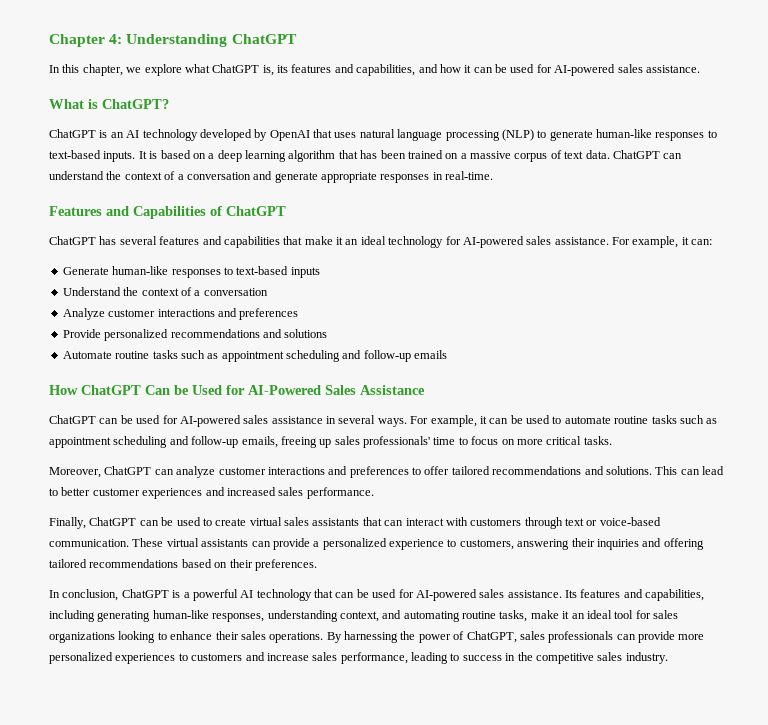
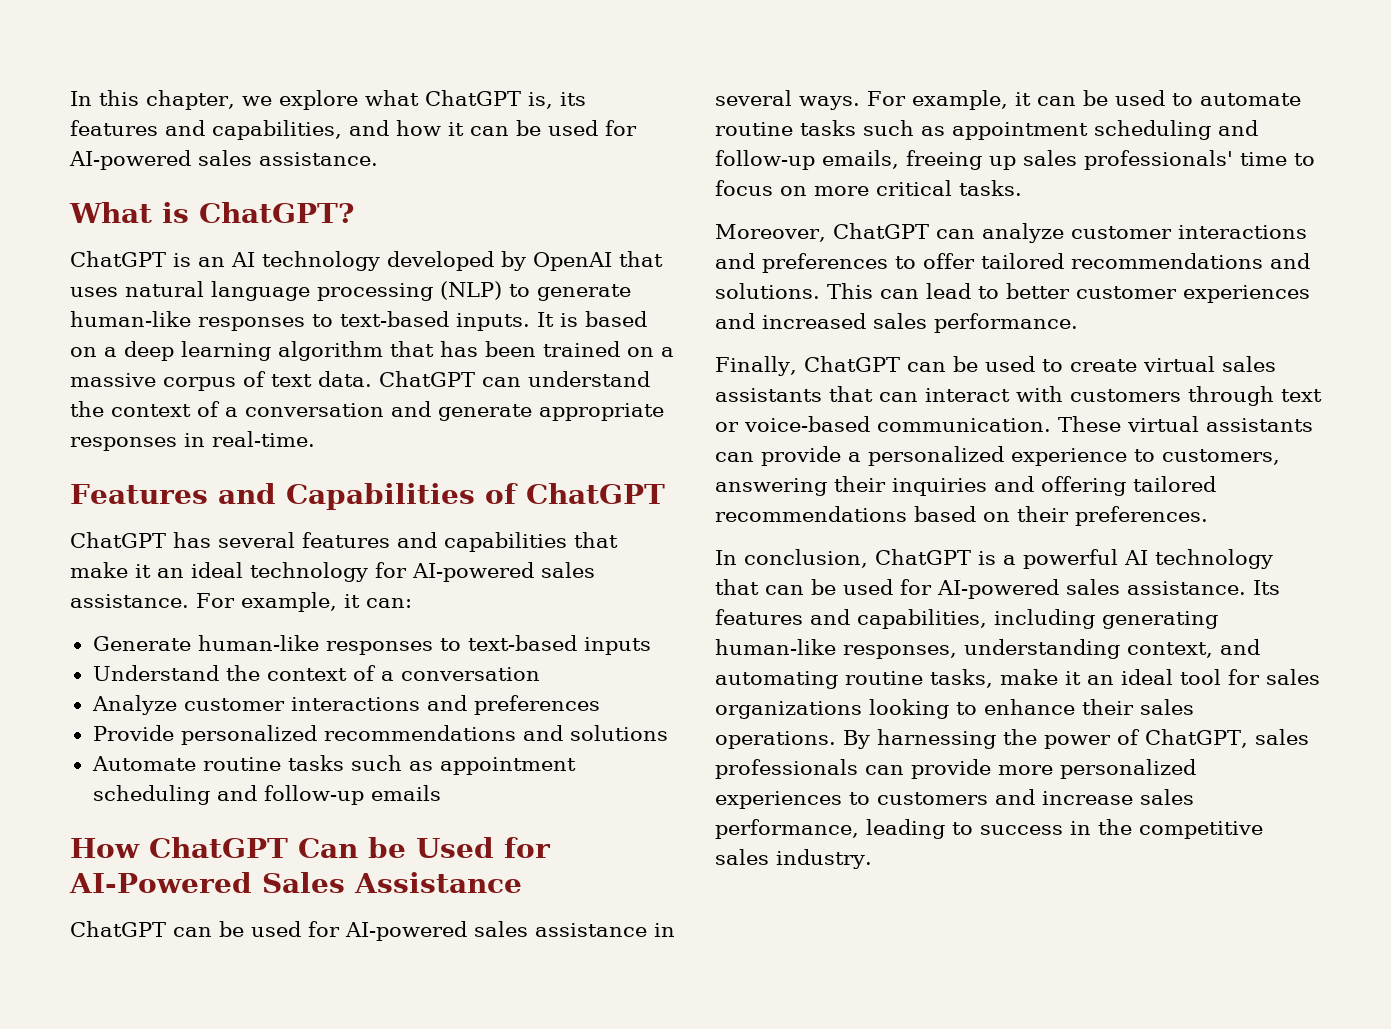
[49,34,297,47] Chapter 4: Understanding ChatGPT // -> (70, 98) none

